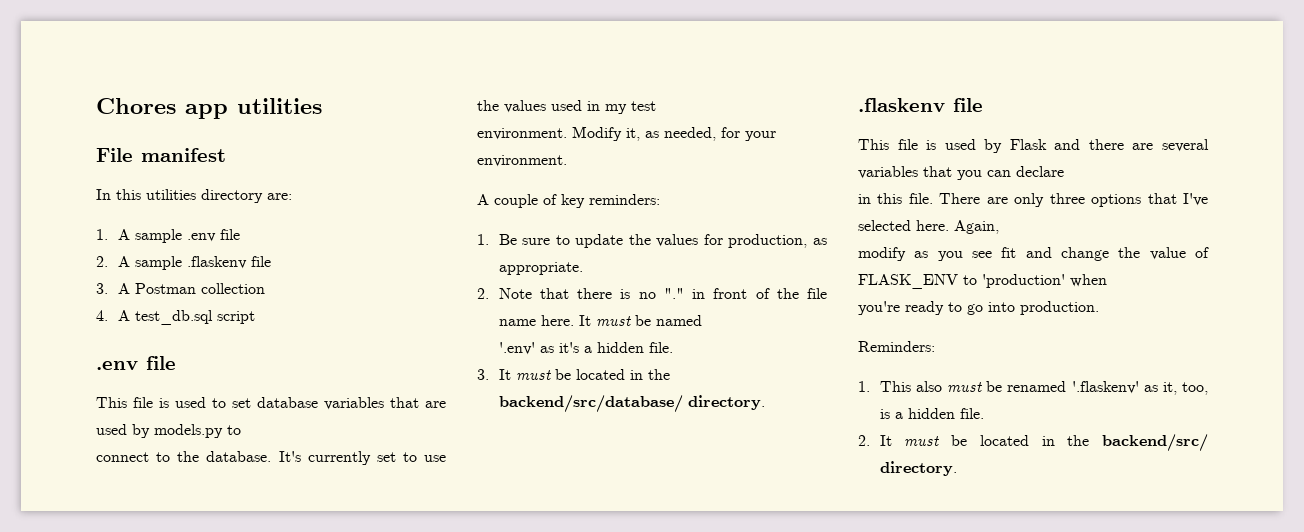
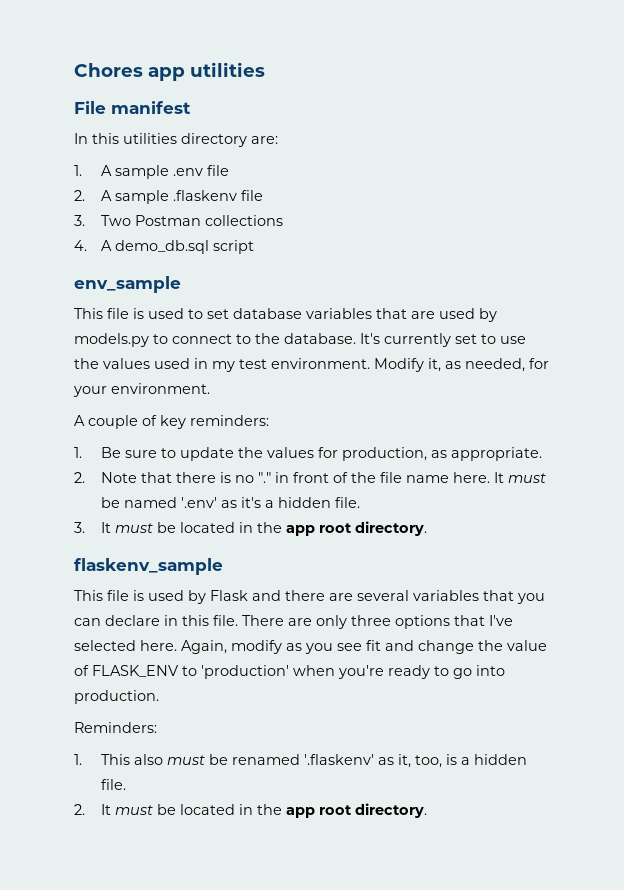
[117,283,265,294] A Postman collection -> [100,215,283,226] Two Postman collections
[134,310,213,325] test_db.sql -> [114,240,209,254] demo_db.sql
[96,356,176,370] .env file -> [74,276,181,293] env_sample
(241, 430) // -> (168, 339) none
(656, 106) // -> (267, 364) none
(702, 320) // -> (177, 502) none
[498,395,683,413] backend/src/database/ -> [285,523,352,536] app root
[858,98,983,112] .flaskenv file -> [74,558,223,575] flaskenv_sample
(1064, 171) // -> (160, 620) none
(999, 227) // -> (227, 647) none
(1107, 280) // -> (335, 670) none
[1102,434,1208,452] backend/src/ -> [285,805,352,818] app root

